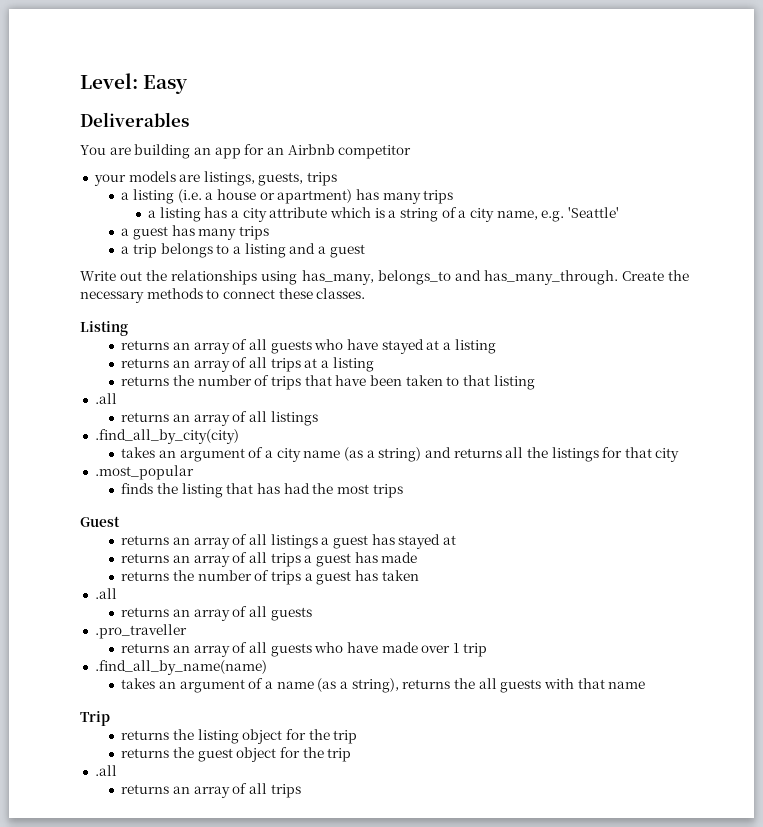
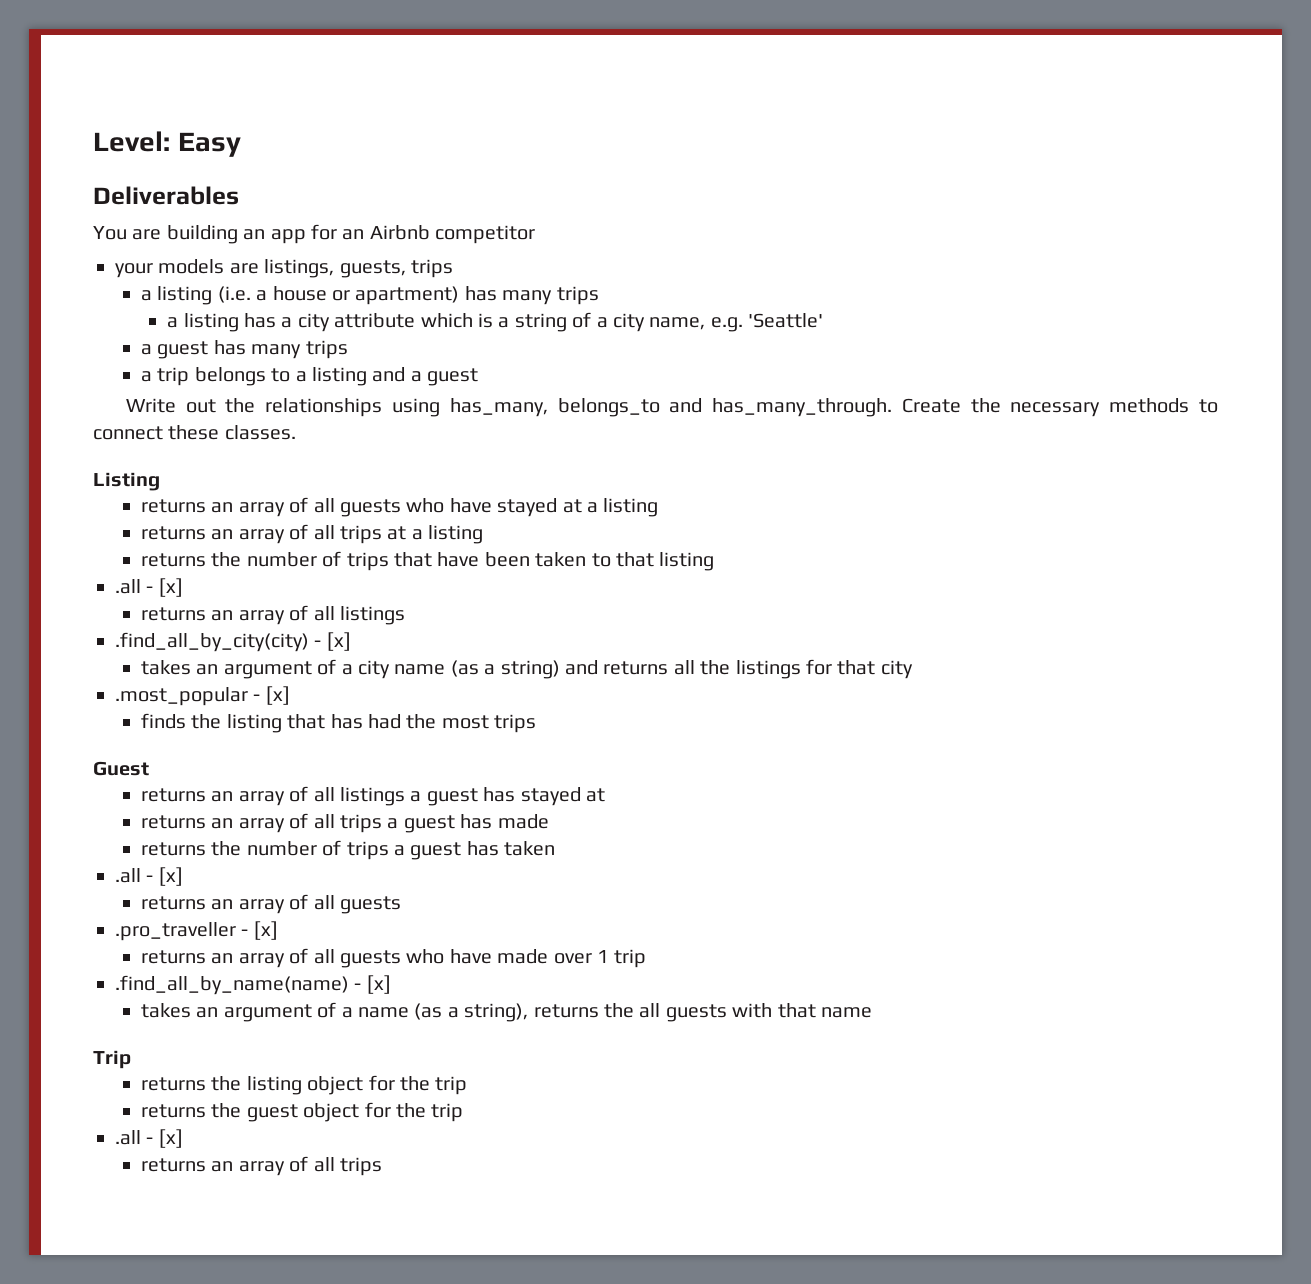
(117, 398) none -> [146,578,183,597] - [x]
(239, 436) none -> [314,632,351,651] - [x]
(194, 472) none -> [253,686,290,705] - [x]
(117, 593) none -> [146,867,183,886] - [x]
(187, 631) none -> [241,921,278,940] - [x]
(267, 667) none -> [354,975,391,994] - [x]
(117, 770) none -> [146,1129,183,1148] - [x]

